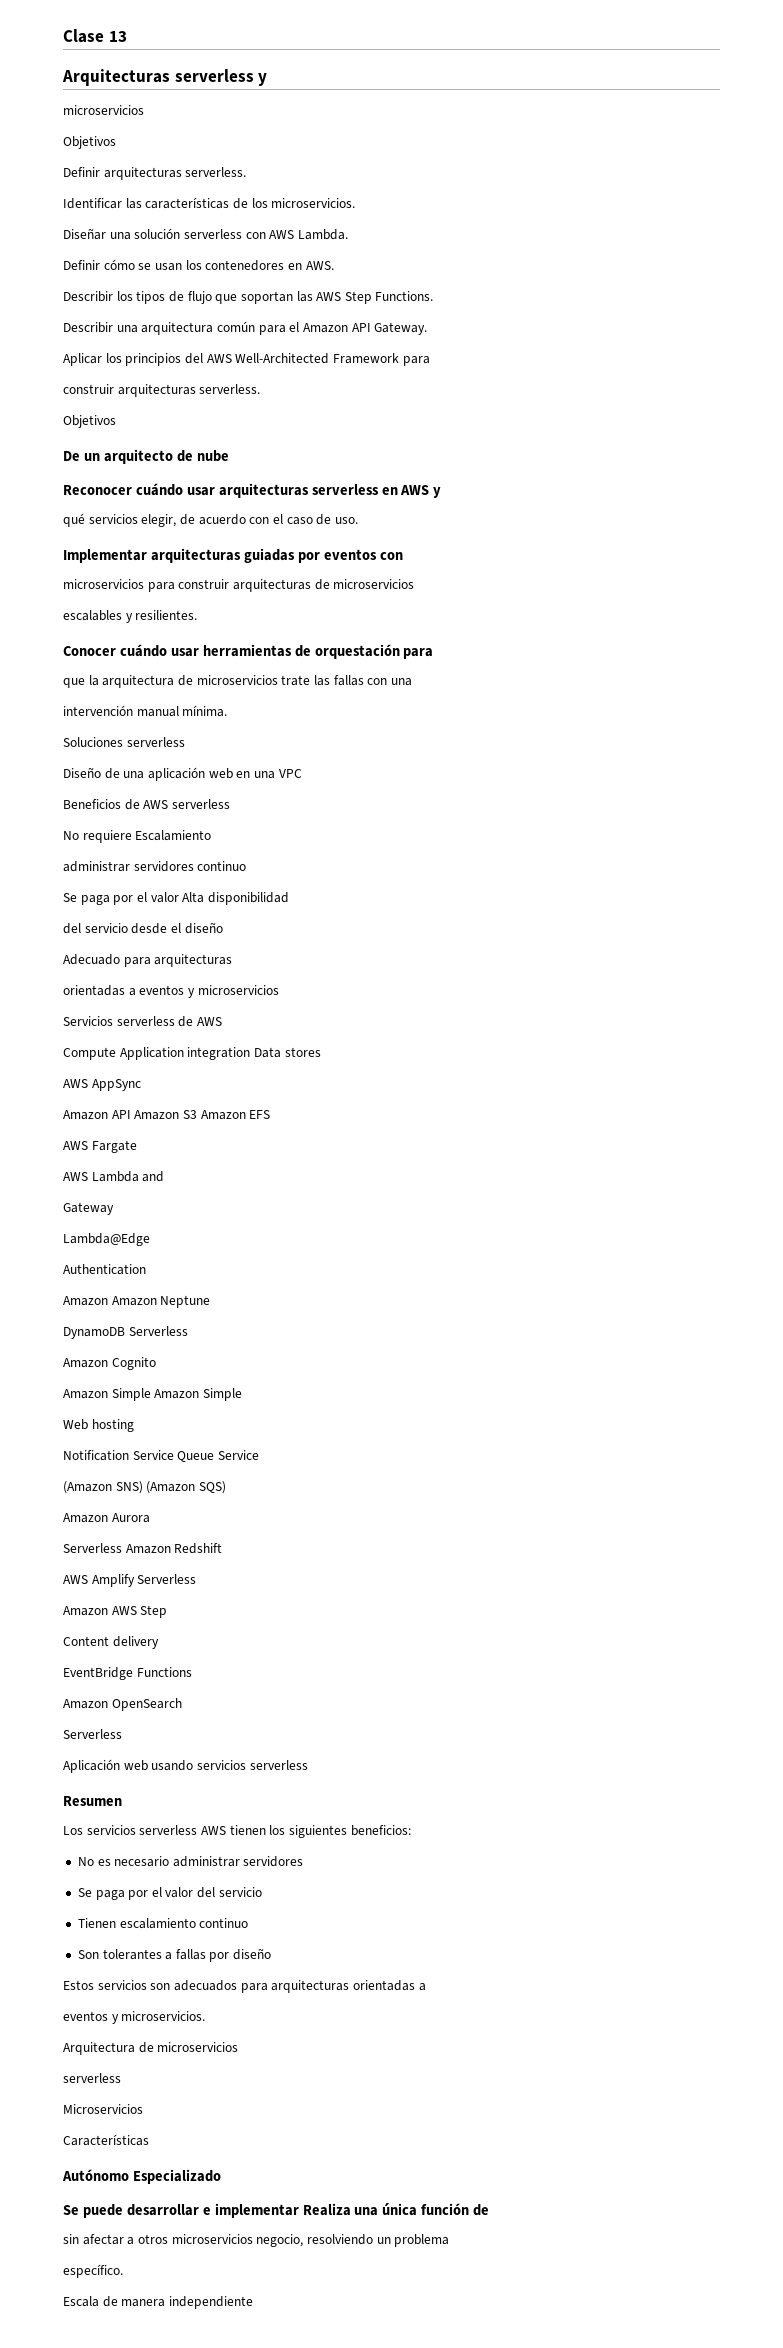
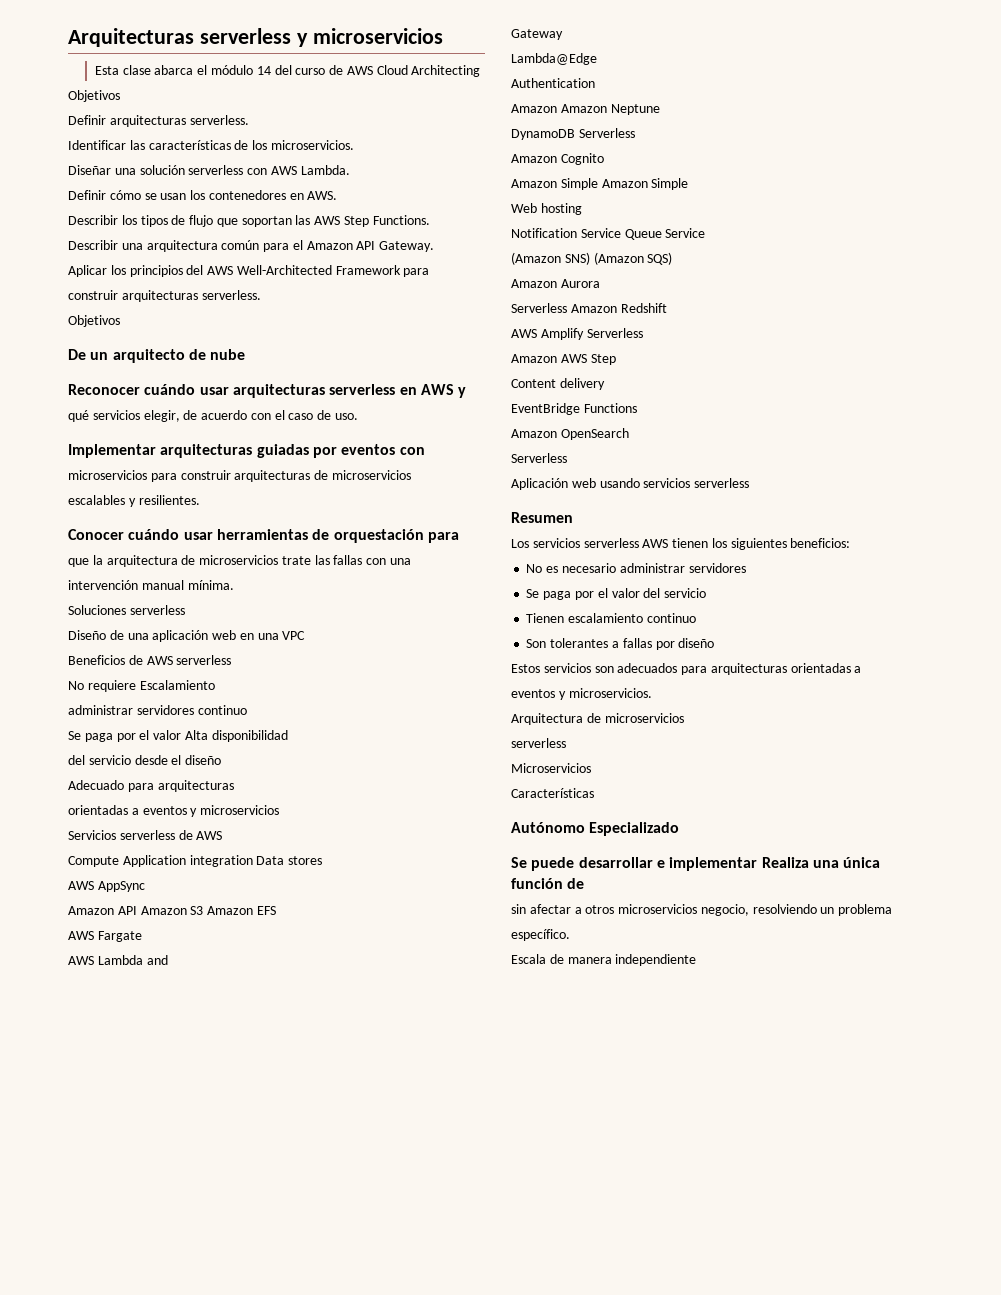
[63,29,127,43] Clase 13 // -> (68, 37) none
[63,105,144,115] // microservicios -> [312,28,443,44] [94,65,481,77] microservicios // Esta clase abarca el módulo 14 del curso de AWS Cloud Architecting

